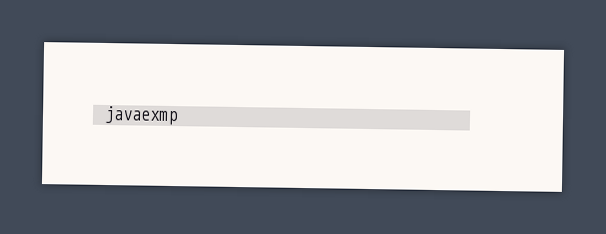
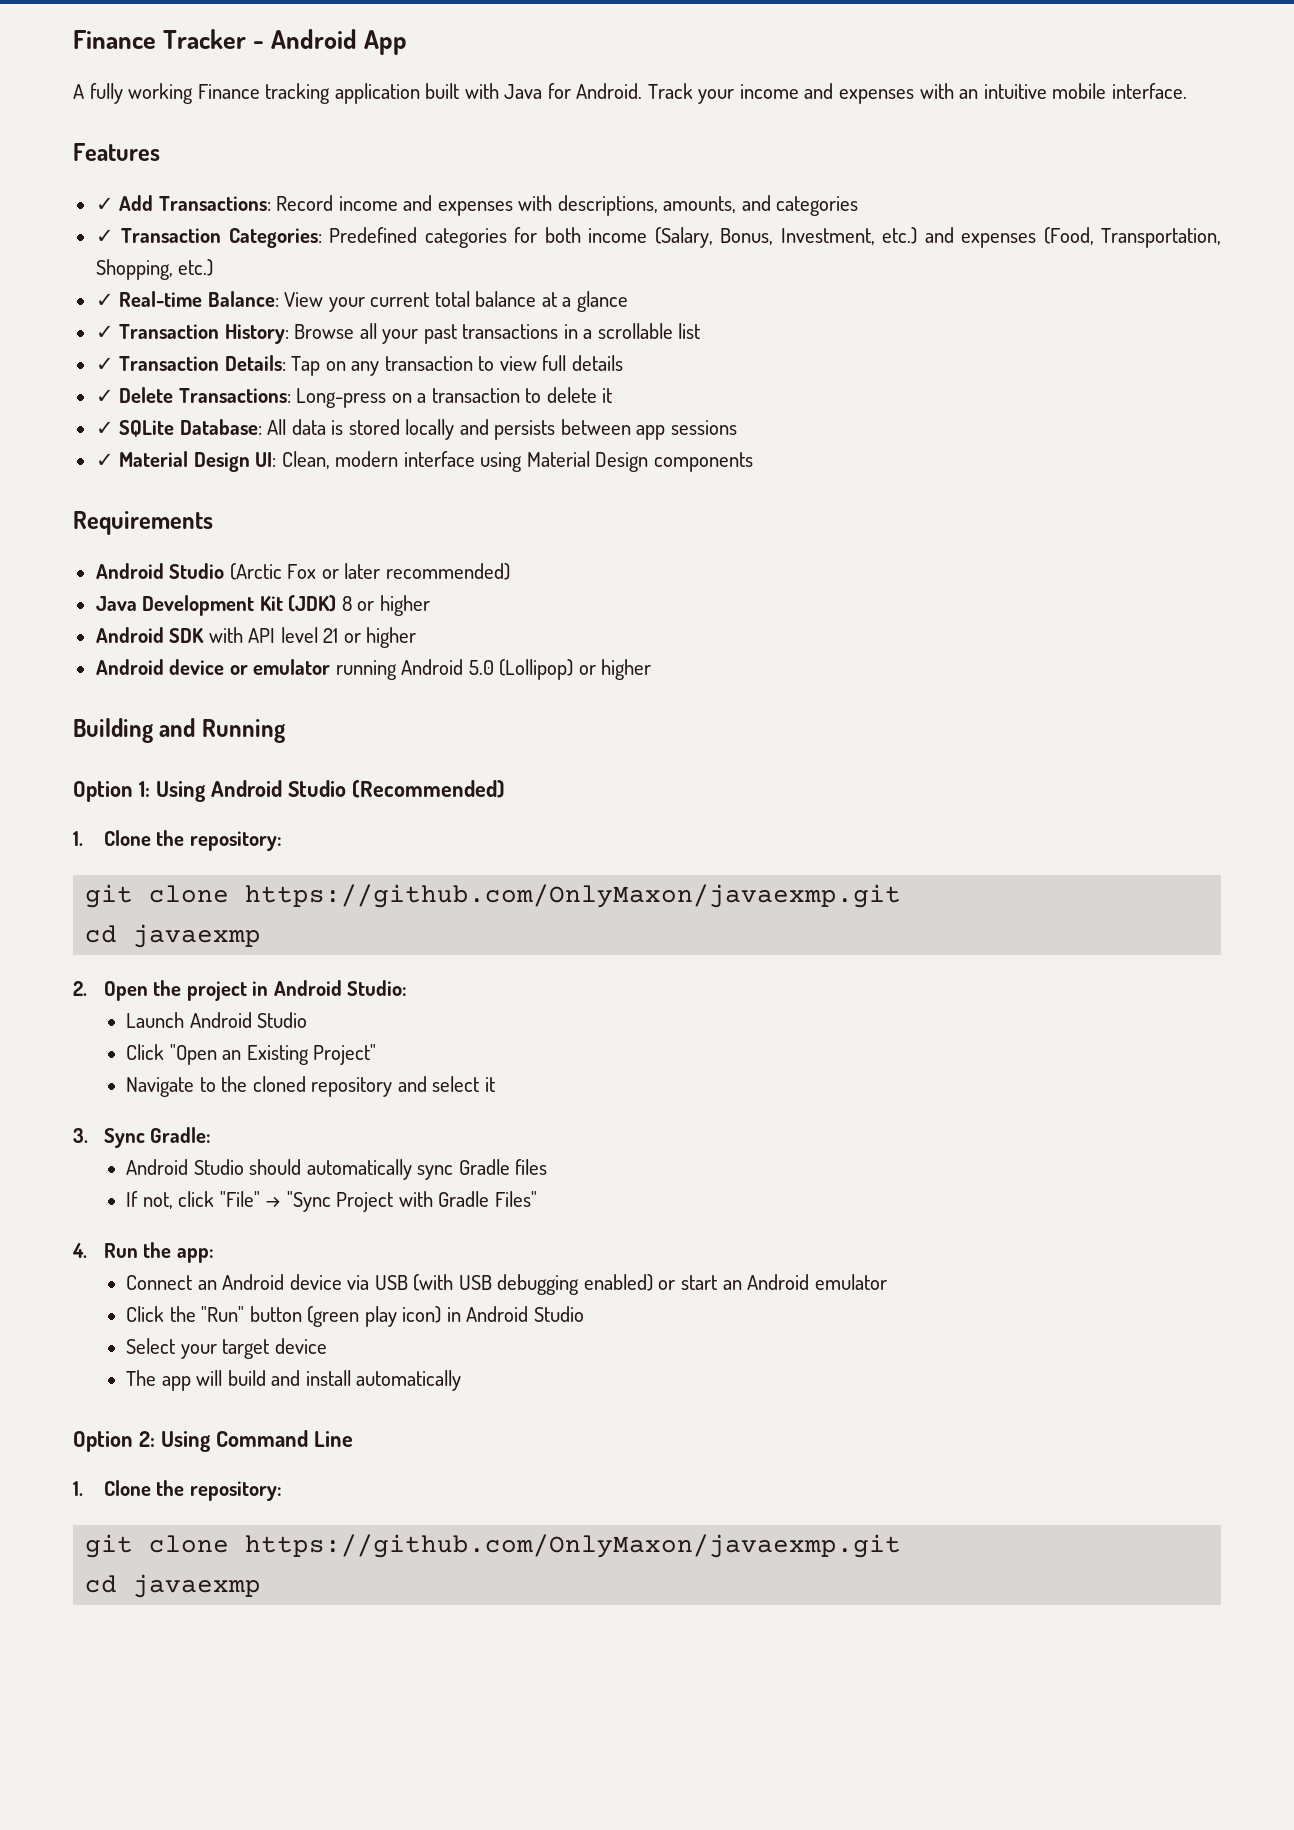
(104, 115) none -> [73,29,408,55] [73,83,1187,104] [73,143,160,161] [95,195,859,216] [95,227,1221,248] [95,259,214,280] [95,291,628,312] [95,323,701,344] [95,355,623,376] [95,387,613,408] [95,419,737,440] [95,451,753,472] [73,511,213,535] [95,563,510,580] [95,595,430,616] [95,627,417,648] [95,659,652,680] [73,718,285,743] [73,780,505,802] [73,830,282,851] [85,884,902,908] [85,924,262,948] [73,980,408,1001] [126,1012,308,1028] [126,1044,377,1065] [126,1076,495,1097] [73,1127,212,1148] [126,1159,548,1180] [126,1191,537,1212] [72,1242,214,1263] [126,1274,887,1295] [126,1306,584,1327] [126,1338,327,1359] [126,1370,462,1391] [73,1430,353,1452] [73,1480,282,1501] [85,1534,902,1558] [85,1575,118,1593] Finance Tracker - Android App // A fully working Finance tracking application built with Java for Android. Track your income and expenses with an intuitive mobile interface. // Features // ✓ Add Transactions: Record income and expenses with descriptions, amounts, and categories // ✓ Transaction Categories: Predefined categories for both income (Salary, Bonus, Investment, etc.) and expenses (Food, Transportation, Shopping, etc.) // ✓ Real-time Balance: View your current total balance at a glance // ✓ Transaction History: Browse all your past transactions in a scrollable list // ✓ Transaction Details: Tap on any transaction to view full details // ✓ Delete Transactions: Long-press on a transaction to delete it // ✓ SQLite Database: All data is stored locally and persists between app sessions // ✓ Material Design UI: Clean, modern interface using Material Design components // Requirements // Android Studio (Arctic Fox or later recommended) // Java Development Kit (JDK) 8 or higher // Android SDK with API level 21 or higher // Android device or emulator running Android 5.0 (Lollipop) or higher // Building and Running // Option 1: Using Android Studio (Recommended) // 1. Clone the repository: // git clone https://github.com/OnlyMaxon/javaexmp.git // cd javaexmp // 2. Open the project in Android Studio: // Launch Android Studio // Click "Open an Existing Project" // Navigate to the cloned repository and select it // 3. Sync Gradle: // Android Studio should automatically sync Gradle files // If not, click "File" → "Sync Project with Gradle Files" // 4. Run the app: // Connect an Android device via USB (with USB debugging enabled) or start an Android emulator // Click the "Run" button (green play icon) in Android Studio // Select your target device // The app will build and install automatically // Option 2: Using Command Line // 1. Clone the repository: // git clone https://github.com/OnlyMaxon/javaexmp.git // cd

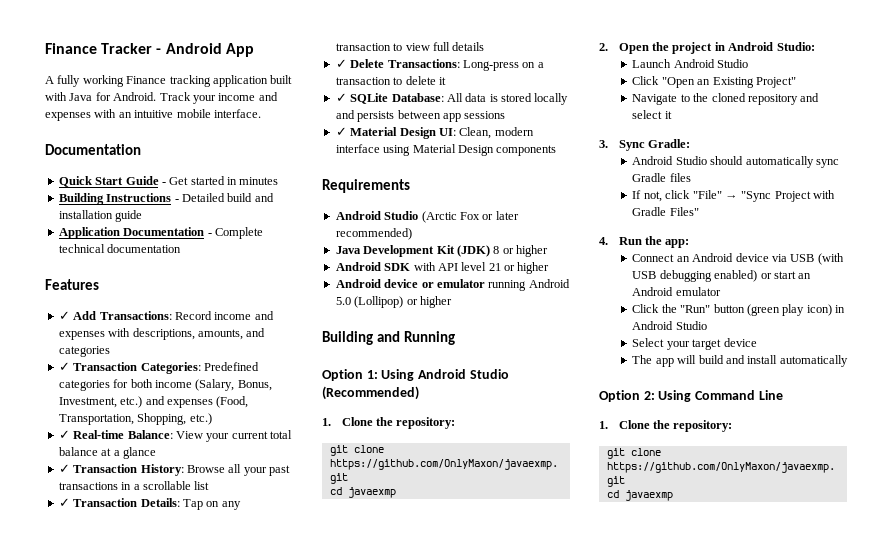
(1187, 91) none -> [45,144,141,155] [58,176,279,187] [58,193,274,205] [58,210,143,222] [58,227,263,239] [58,244,182,253] // Documentation // Quick Start Guide - Get started in minutes // Building Instructions - Detailed build and installation guide // Application Documentation - Complete technical documentation

